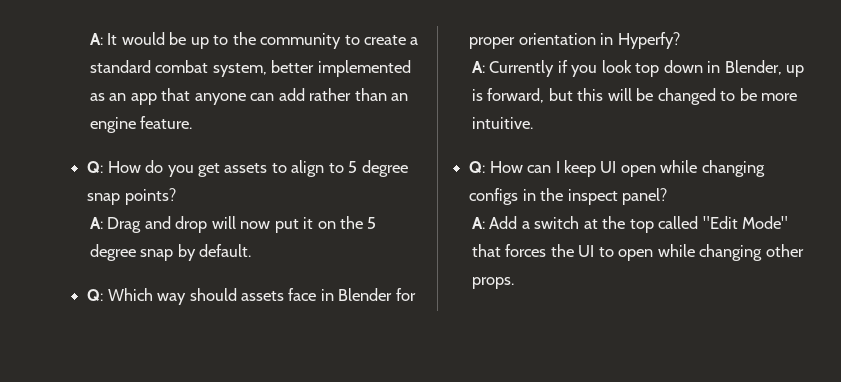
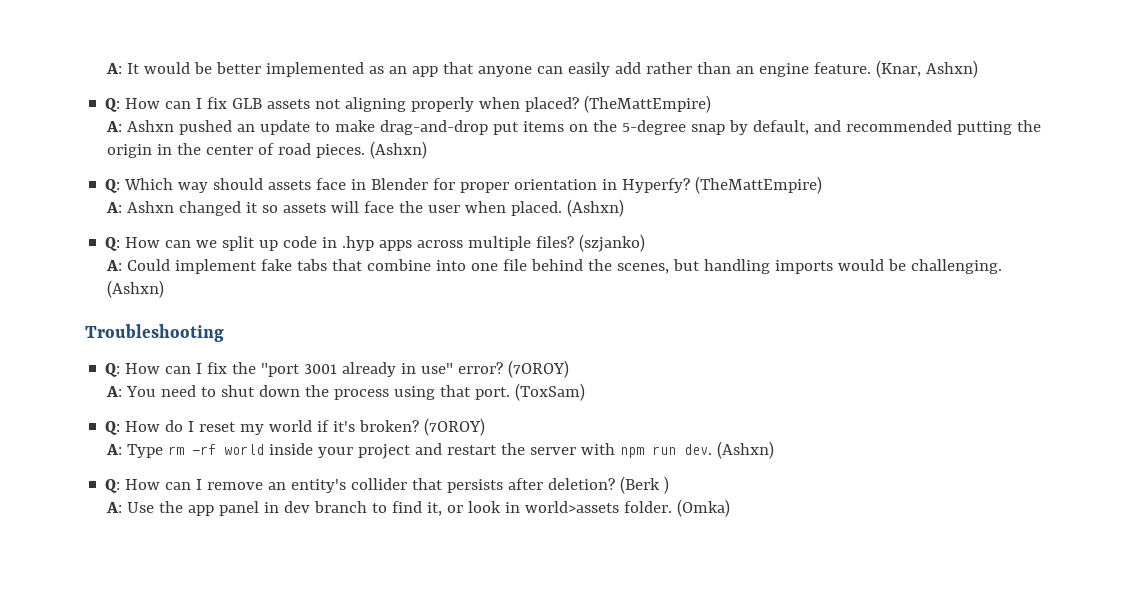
[190,32,419,49] [89,60,267,77] up to the community to create a standard combat system, -> (213, 68) none
(275, 97) none -> [568,62,611,77] easily
[87,160,408,177] [87,188,176,205] [89,216,377,233] [89,244,252,261] // Q: How do you get assets to align to 5 degree snap points? // A: Drag and drop will now put it on the 5 degree snap by default. -> [876,60,979,78] [105,95,712,113] [106,120,1042,135] [107,141,428,159] (Knar, Ashxn) // Q: How can I fix GLB assets not aligning properly when placed? (TheMattEmpire) // A: Ashxn pushed an update to make drag-and-drop put items on the 5-degree snap by default, and recommended putting the origin in the center of road pieces. (Ashxn)
[471,60,805,77] [471,88,798,105] [471,117,533,129] [469,160,765,177] [469,188,667,205] [471,216,789,233] [471,244,804,261] [471,277,514,289] // A: Currently if you look top down in Blender, up is forward, but this will be changed to be more intuitive. // Q: How can I keep UI open while changing configs in the inspect panel? // A: Add a switch at the top called "Edit Mode" that forces the UI to open while changing other props. -> [695,176,823,194] [106,199,625,217] [105,234,646,252] [106,259,1003,274] [107,280,165,298] [85,324,224,342] [105,360,570,378] [106,383,586,401] [105,418,486,436] [106,441,775,459] [105,476,670,494] [106,499,731,517] (TheMattEmpire) // A: Ashxn changed it so assets will face the user when placed. (Ashxn) // Q: How can we split up code in .hyp apps across multiple files? (szjanko) // A: Could implement fake tabs that combine into one file behind the scenes, but handling imports would be challenging. (Ashxn) // Troubleshooting // Q: How can I fix the "port 3001 already in use" error? (7OROY) // A: You need to shut down the process using that port. (ToxSam) // Q: How do I reset my world if it's broken? (7OROY) // A: Type rm -rf world inside your project and restart the server with npm run dev. (Ashxn) // Q: How can I remove an entity's collider that persists after deletion? (Berk ) // A: Use the app panel in dev branch to find it, or look in world>assets folder. (Omka)

